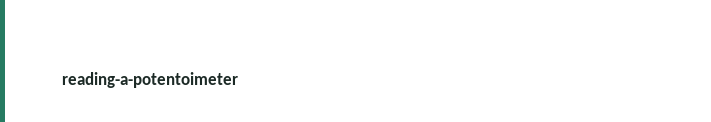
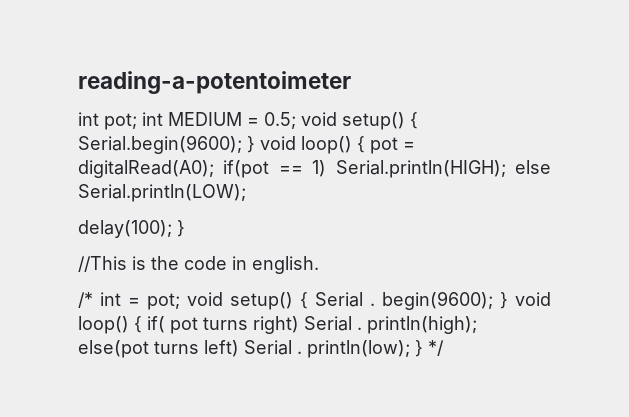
(238, 80) none -> [78,112,418,130] [78,135,415,154] [78,160,551,178] [78,184,246,202] [78,220,185,238] [78,256,319,274] [78,291,551,310] [78,316,477,334] [78,340,444,358] // int pot; int MEDIUM = 0.5; void setup() { Serial.begin(9600); } void loop() { pot = digitalRead(A0); if(pot == 1) Serial.println(HIGH); else Serial.println(LOW); // delay(100); } // //This is the code in english. // /* int = pot; void setup() { Serial . begin(9600); } void loop() { if( pot turns right) Serial . println(high); else(pot turns left) Serial . println(low); } */

